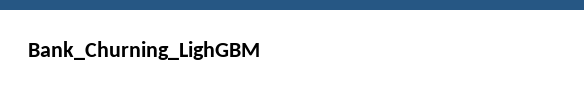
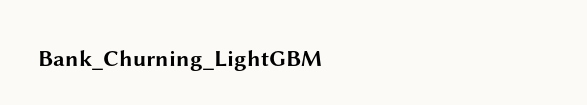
[28,41,260,60] Bank_Churning_LighGBM -> [38,50,322,71] Bank_Churning_LightGBM

